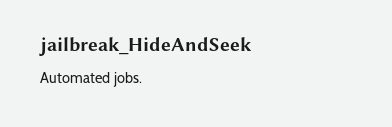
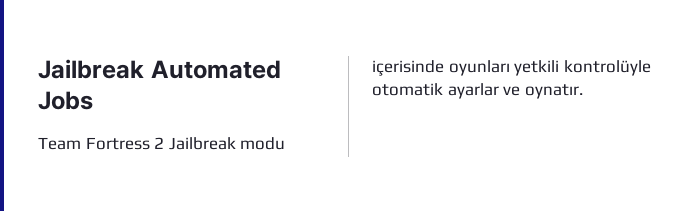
[39,37,252,56] [40,72,142,87] jailbreak_HideAndSeek // Automated jobs. -> [38,59,281,79] [38,91,93,110] [38,137,286,150] [372,60,651,76] [372,83,583,99] Jailbreak Automated Jobs // Team Fortress 2 Jailbreak modu içerisinde oyunları yetkili kontrolüyle otomatik ayarlar ve oynatır.

